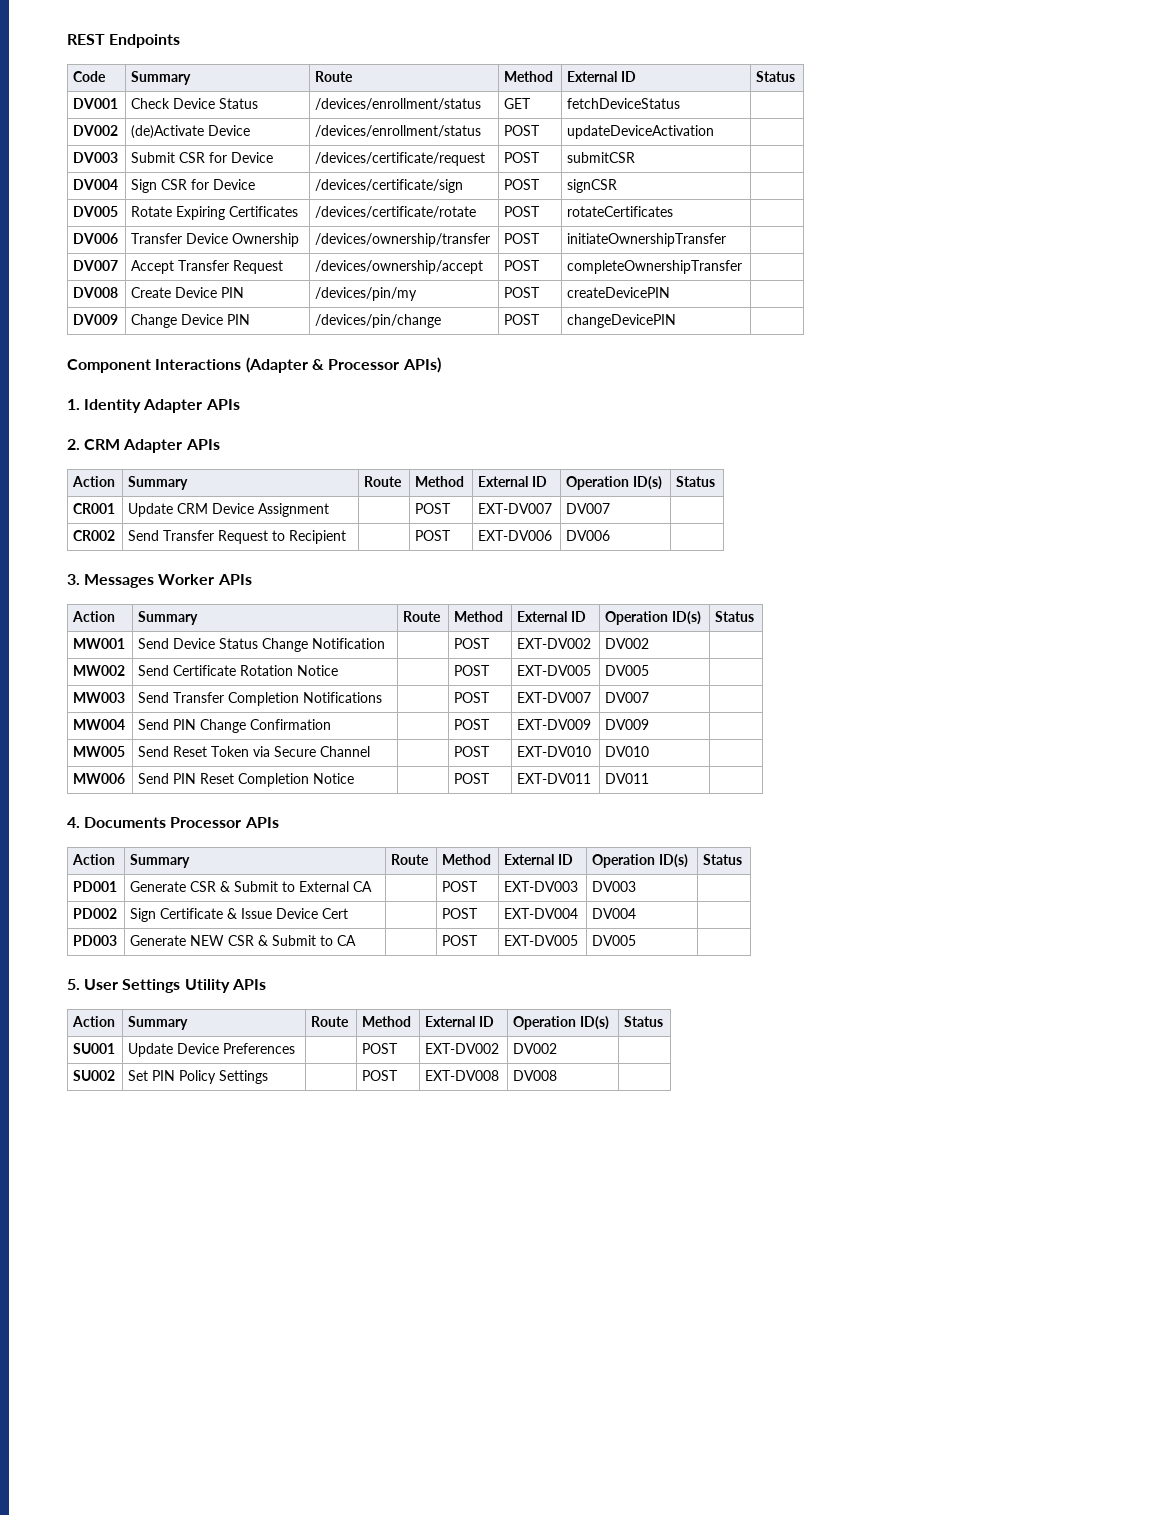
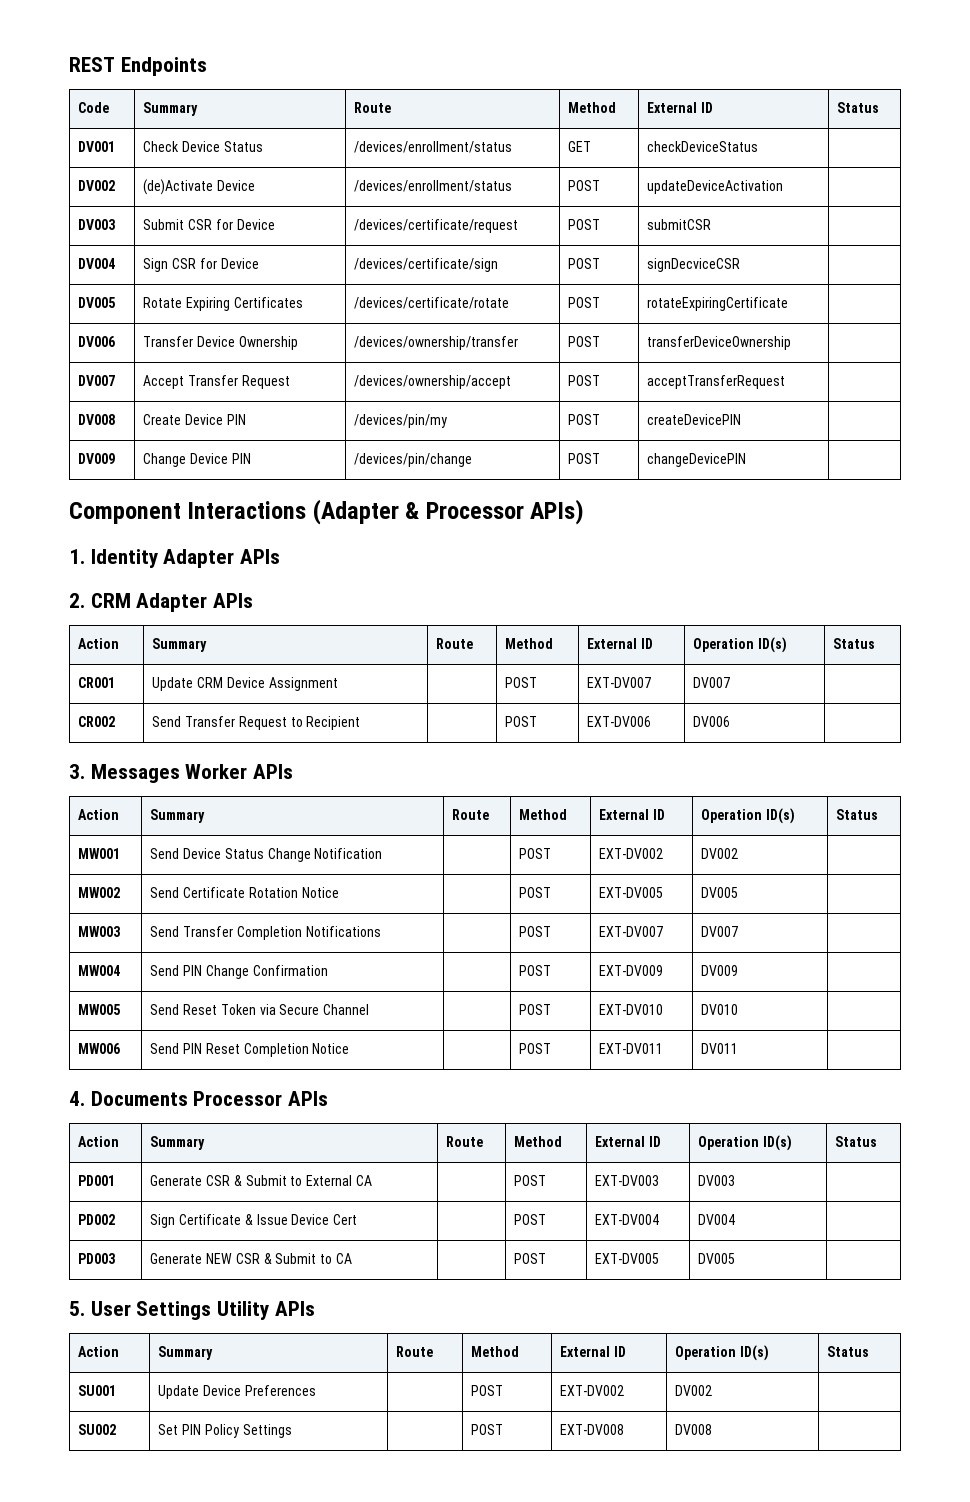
[567,98,681,109] fetchDeviceStatus -> [647,141,759,152] checkDeviceStatus
[567,179,618,193] signCSR -> [647,258,741,272] signDecviceCSR
[567,206,674,217] rotateCertificates -> [647,297,789,311] rotateExpiringCertificate
[567,233,727,247] initiateOwnershipTransfer -> [647,336,792,350] transferDeviceOwnership
[567,260,743,274] completeOwnershipTransfer -> [647,375,786,389] acceptTransferRequest

